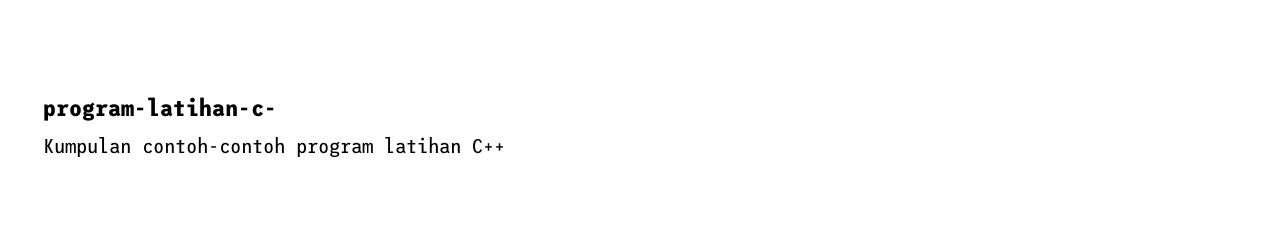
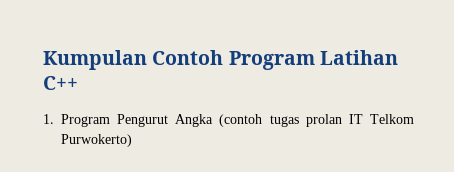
[43,97,277,121] [43,137,505,158] program-latihan-c- // Kumpulan contoh-contoh program latihan C++ -> [43,50,398,70] [43,76,78,90] [43,114,415,127] [61,134,132,147] Kumpulan Contoh Program Latihan C++ // 1. Program Pengurut Angka (contoh tugas prolan IT Telkom Purwokerto)

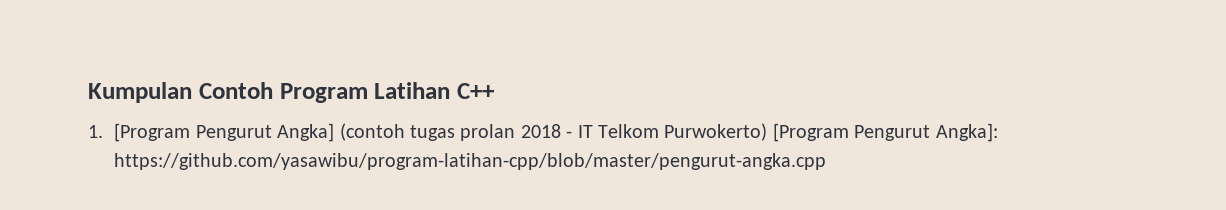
[61,114,214,127] Program Pengurut Angka -> [114,123,335,142] [Program Pengurut Angka]
(342, 120) none -> [520,124,573,138] 2018 -
(132, 140) none -> [772,123,998,142] [114,153,827,170] [Program Pengurut Angka]: https://github.com/yasawibu/program-latihan-cpp/blob/master/pengurut-angka.cpp

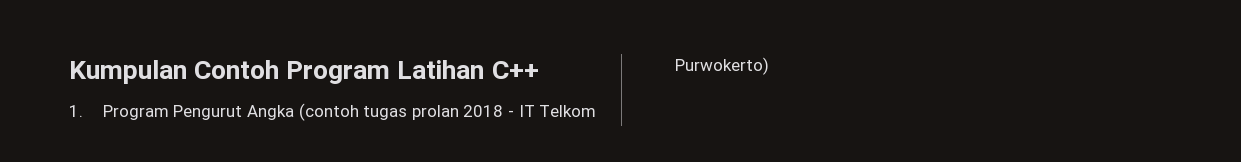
[114,123,335,142] [Program Pengurut Angka] -> [102,105,294,120] Program Pengurut Angka
[772,123,998,142] [114,153,827,170] [Program Pengurut Angka]: https://github.com/yasawibu/program-latihan-cpp/blob/master/pengurut-angka.cpp -> (769, 66) none

